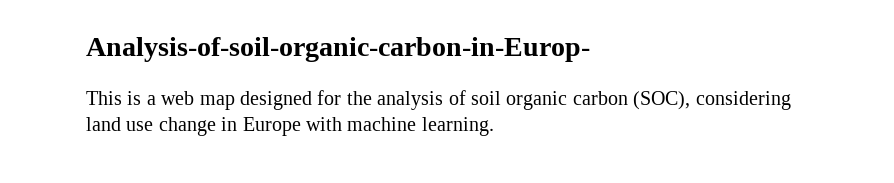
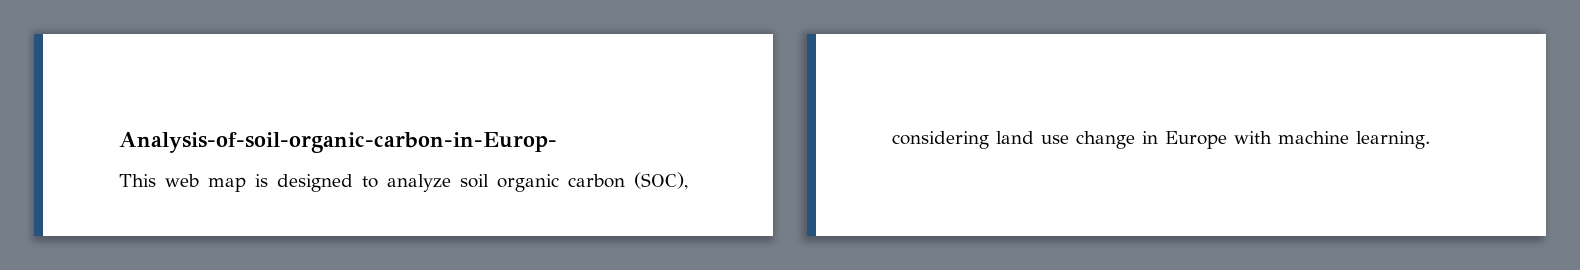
[127,90,466,110] is a web map designed for the analysis of -> [165,174,451,192] web map is designed to analyze

